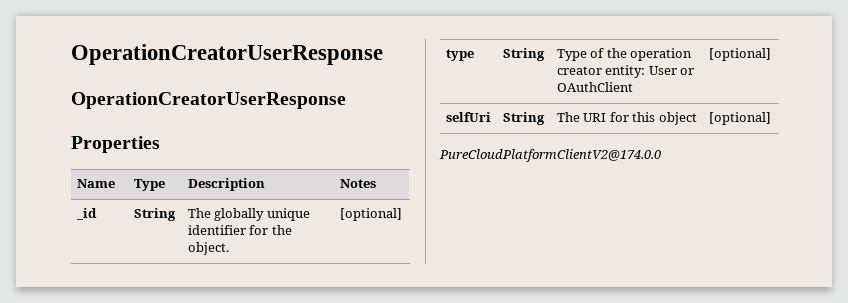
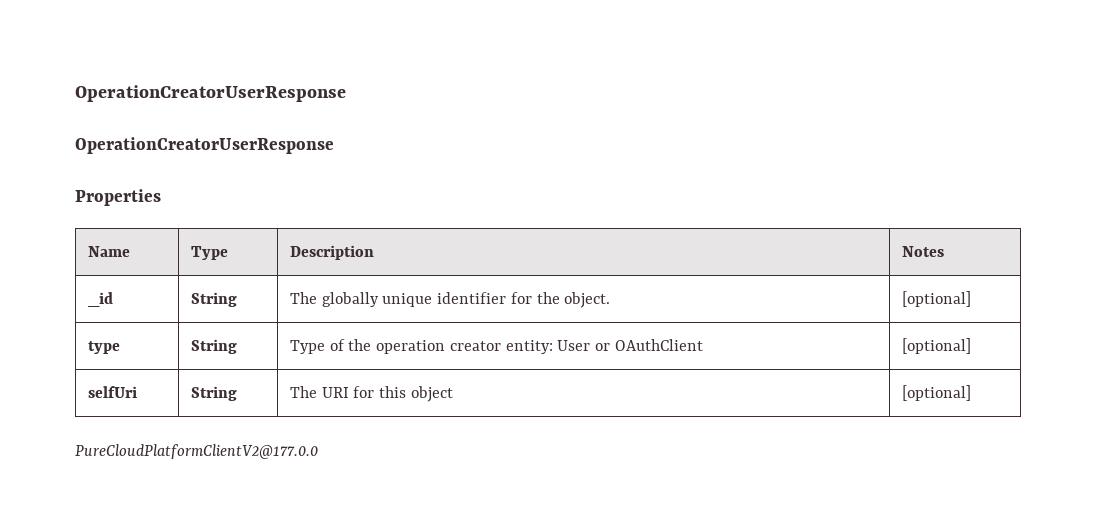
[439,149,661,162] PureCloudPlatformClientV2@174.0.0 -> [75,444,318,459] PureCloudPlatformClientV2@177.0.0

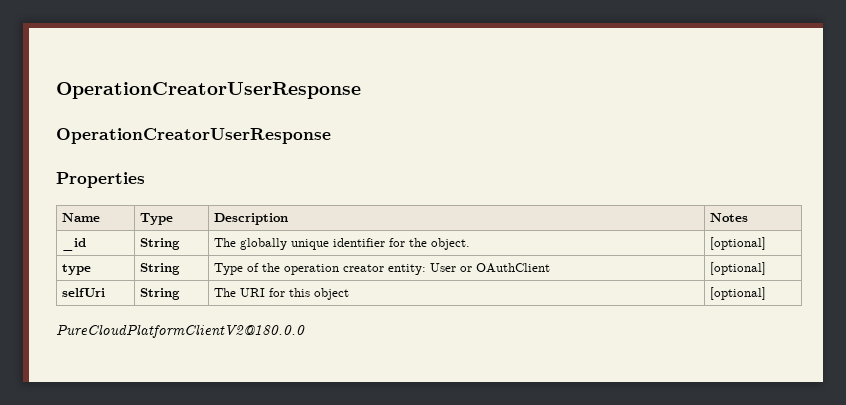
[75,444,318,459] PureCloudPlatformClientV2@177.0.0 -> [56,324,305,338] PureCloudPlatformClientV2@180.0.0

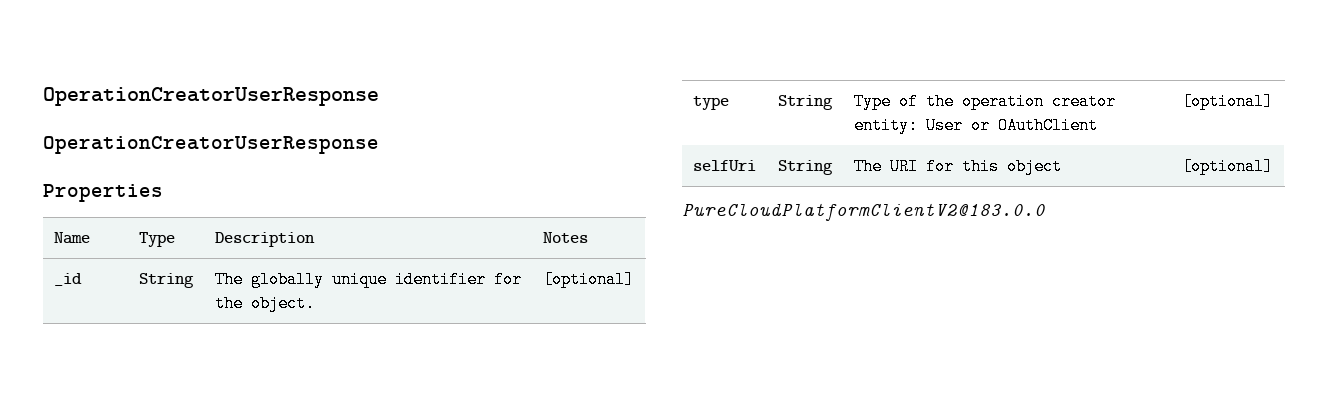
[56,324,305,338] PureCloudPlatformClientV2@180.0.0 -> [682,202,1045,221] PureCloudPlatformClientV2@183.0.0

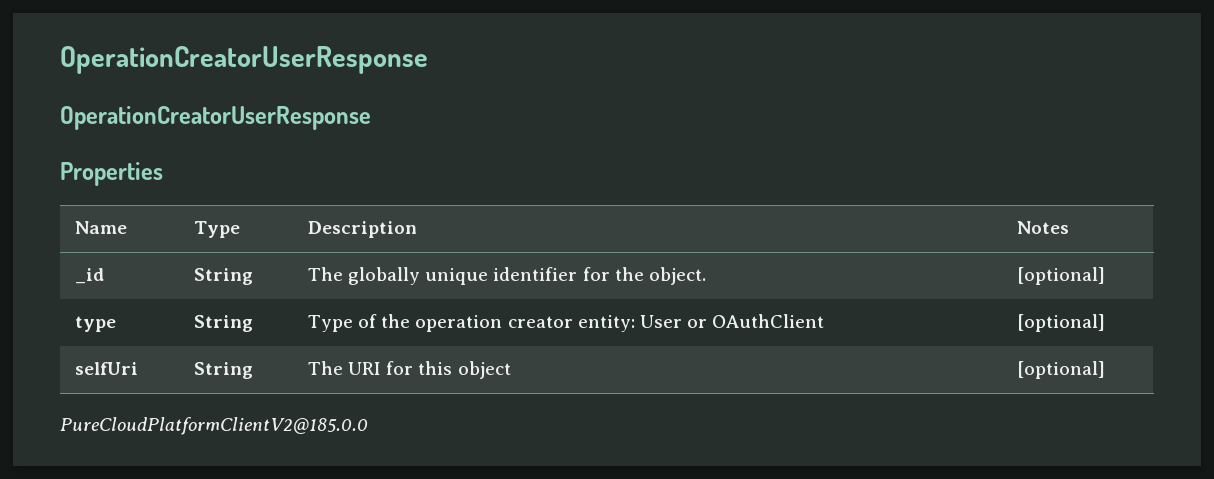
[682,202,1045,221] PureCloudPlatformClientV2@183.0.0 -> [60,417,368,435] PureCloudPlatformClientV2@185.0.0

